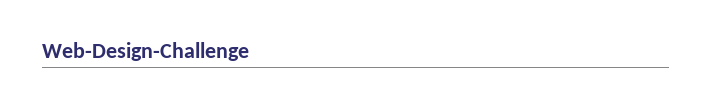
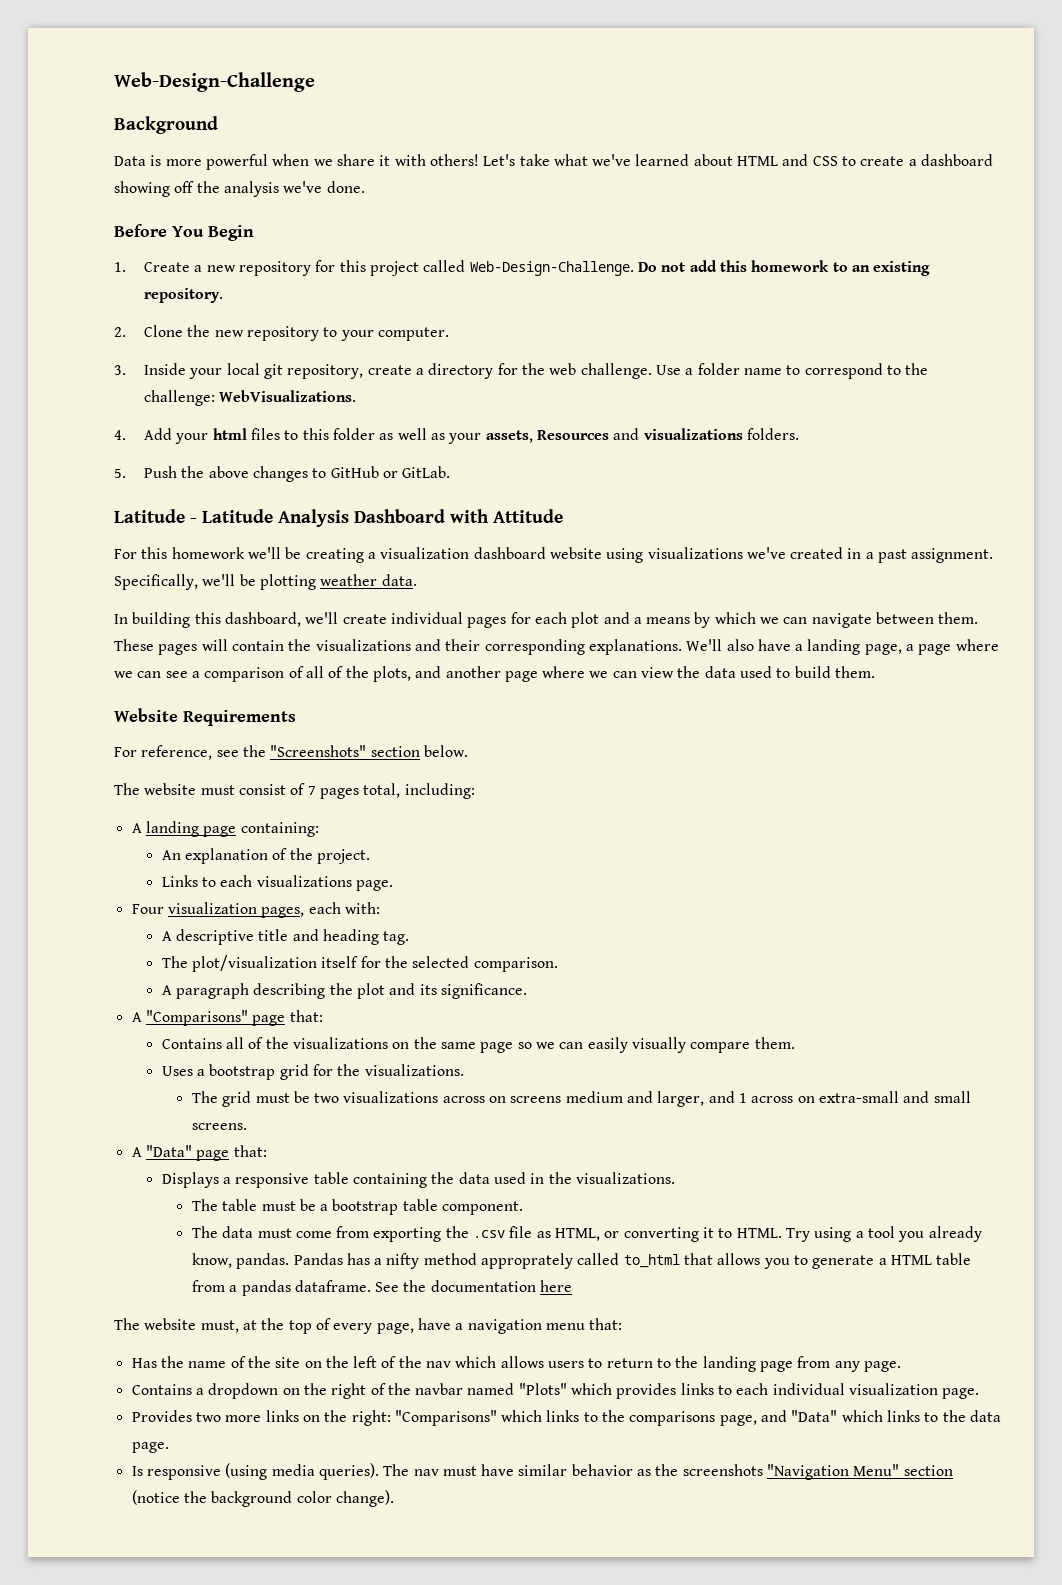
(249, 51) none -> [114,116,218,134] [114,154,994,170] [114,181,365,197] [114,224,254,241] [114,260,931,276] [144,288,224,303] [114,325,450,341] [114,363,929,379] [144,390,357,406] [114,428,799,444] [114,466,451,482] [114,509,563,527] [114,547,994,563] [114,574,417,590] [114,612,979,628] [114,639,999,655] [114,666,876,682] [114,708,296,726] [114,745,468,760] [114,783,475,799] [131,821,319,837] [161,848,371,864] [161,875,394,891] [131,902,380,918] [161,929,410,945] [161,955,558,972] [161,983,527,999] [131,1010,323,1026] [161,1037,795,1053] [161,1064,464,1080] [191,1091,971,1107] [191,1123,247,1130] [131,1145,267,1161] [161,1172,675,1188] [191,1199,524,1215] [191,1226,982,1242] [191,1253,972,1269] [191,1280,573,1296] [114,1318,623,1334] [131,1356,901,1372] [131,1383,980,1399] [131,1410,1002,1426] [131,1442,169,1453] [131,1463,953,1480] [131,1490,394,1507] // Background // Data is more powerful when we share it with others! Let's take what we've learned about HTML and CSS to create a dashboard showing off the analysis we've done. // Before You Begin // 1. Create a new repository for this project called Web-Design-Challenge. Do not add this homework to an existing repository. // 2. Clone the new repository to your computer. // 3. Inside your local git repository, create a directory for the web challenge. Use a folder name to correspond to the challenge: WebVisualizations. // 4. Add your html files to this folder as well as your assets, Resources and visualizations folders. // 5. Push the above changes to GitHub or GitLab. // Latitude - Latitude Analysis Dashboard with Attitude // For this homework we'll be creating a visualization dashboard website using visualizations we've created in a past assignment. Specifically, we'll be plotting weather data. // In building this dashboard, we'll create individual pages for each plot and a means by which we can navigate between them. These pages will contain the visualizations and their corresponding explanations. We'll also have a landing page, a page where we can see a comparison of all of the plots, and another page where we can view the data used to build them. // Website Requirements // For reference, see the "Screenshots" section below. // The website must consist of 7 pages total, including: // A landing page containing: // An explanation of the project. // Links to each visualizations page. // Four visualization pages, each with: // A descriptive title and heading tag. // The plot/visualization itself for the selected comparison. // A paragraph describing the plot and its significance. // A "Comparisons" page that: // Contains all of the visualizations on the same page so we can easily visually compare them. // Uses a bootstrap grid for the visualizations. // The grid must be two visualizations across on screens medium and larger, and 1 across on extra-small and small screens. // A "Data" page that: // Displays a responsive table containing the data used in the visualizations. // The table must be a bootstrap table component. // The data must come from exporting the .csv file as HTML, or converting it to HTML. Try using a tool you already know, pandas. Pandas has a nifty method approprately called to_html that allows you to generate a HTML table from a pandas dataframe. See the documentation here // The website must, at the top of every page, have a navigation menu that: // Has the name of the site on the left of the nav which allows users to return to the landing page from any page. // Contains a dropdown on the right of the navbar named "Plots" which provides links to each individual visualization page. // Provides two more links on the right: "Comparisons" which links to the comparisons page, and "Data" which links to the data page. // Is responsive (using media queries). The nav must have similar behavior as the screenshots "Navigation Menu" section (notice the background color change).

